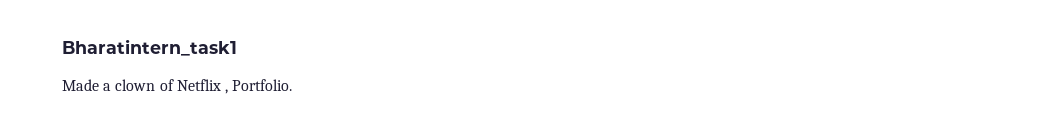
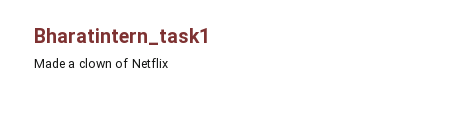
[224,79,293,94] , Portfolio. -> (168, 63) none

